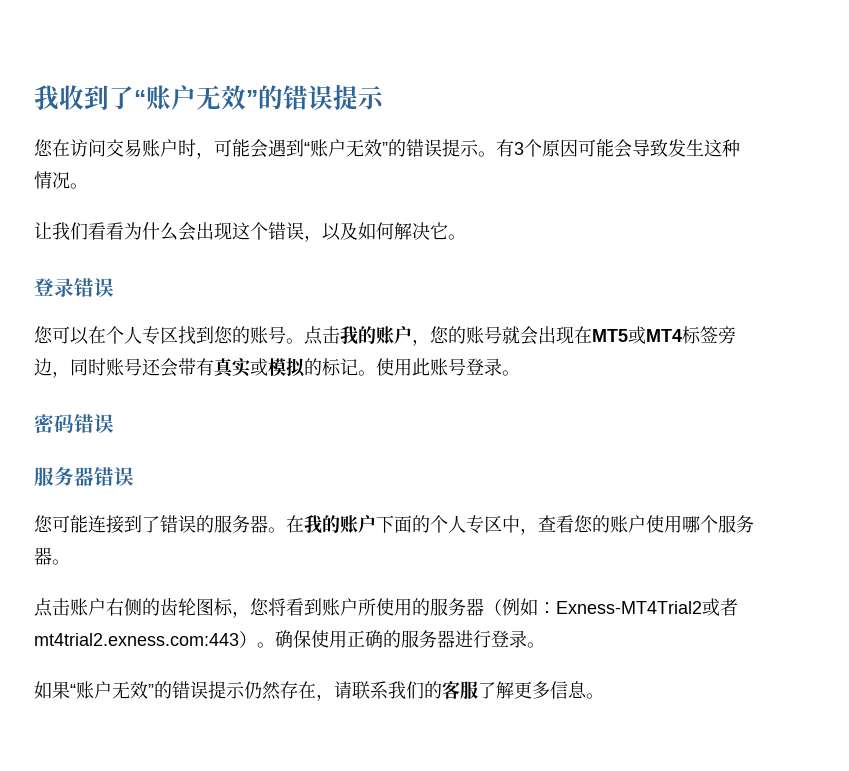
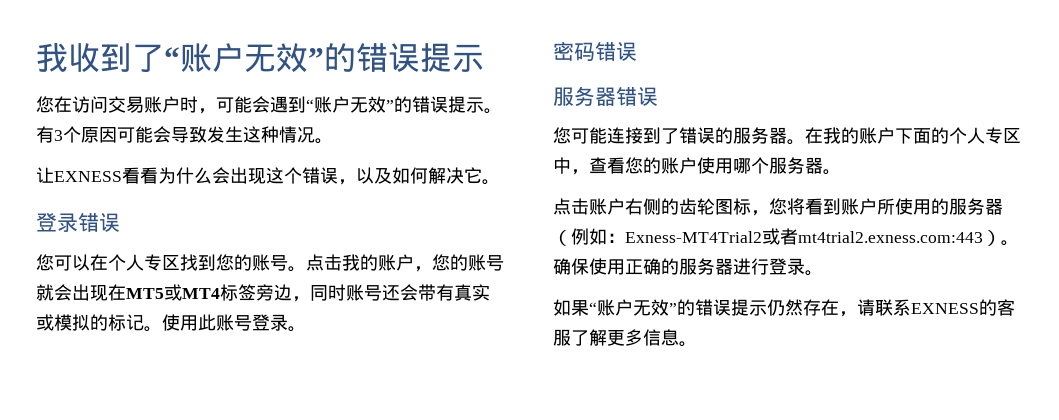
[52,222,88,240] 我们 -> [54,171,122,182] EXNESS
[388,681,424,699] 我们 -> [911,303,979,314] EXNESS

